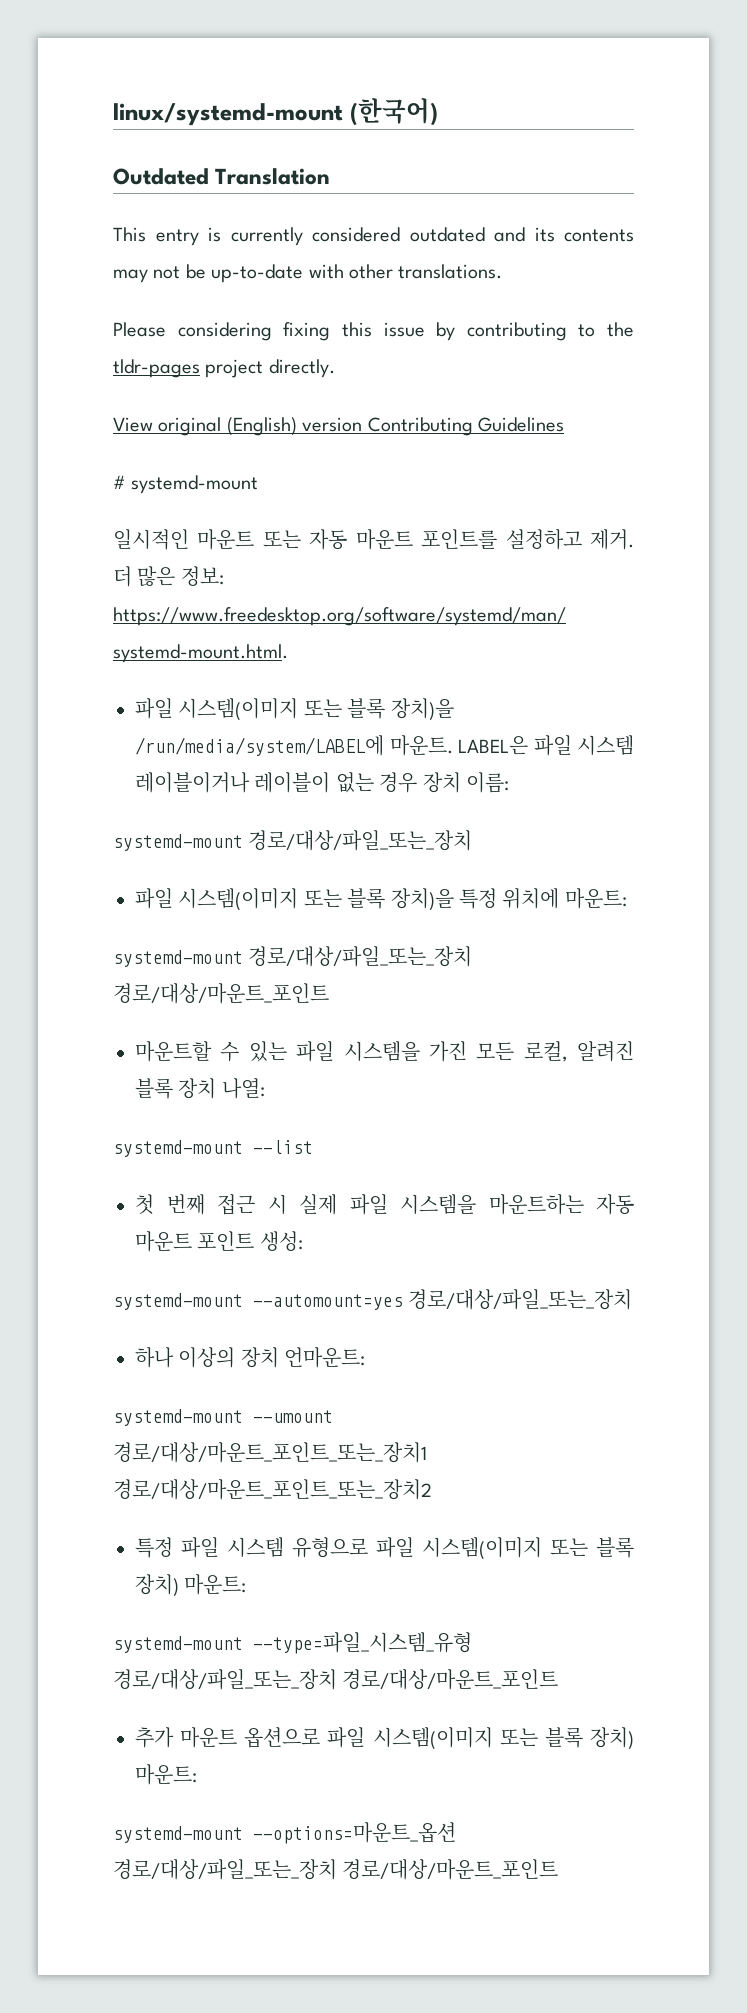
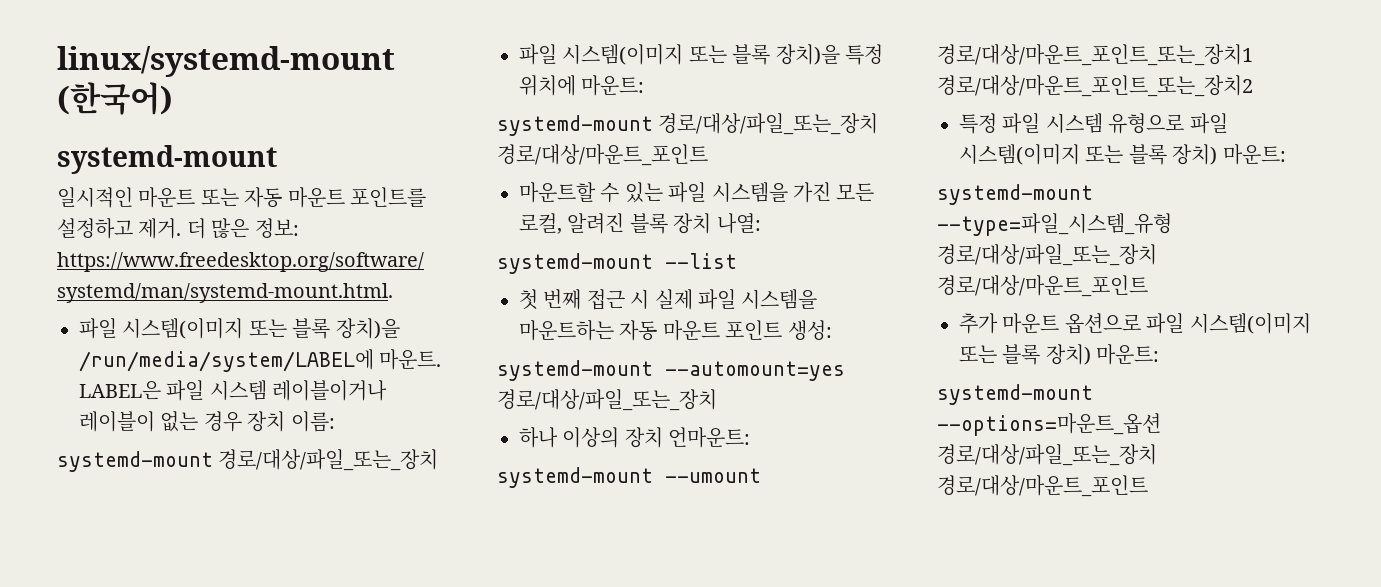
[113,168,331,185] [113,227,634,246] [113,264,503,283] [113,322,634,341] [113,359,335,378] [113,417,564,436] [113,475,126,489] Outdated Translation // This entry is currently considered outdated and its contents may not be up-to-date with other translations. // Please considering fixing this issue by contributing to the tldr-pages project directly. // View original (English) version Contributing Guidelines // # -> (173, 98) none

